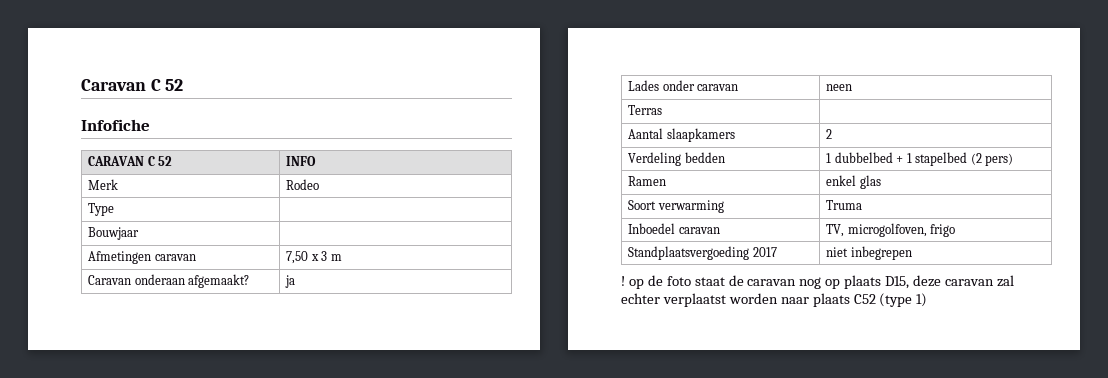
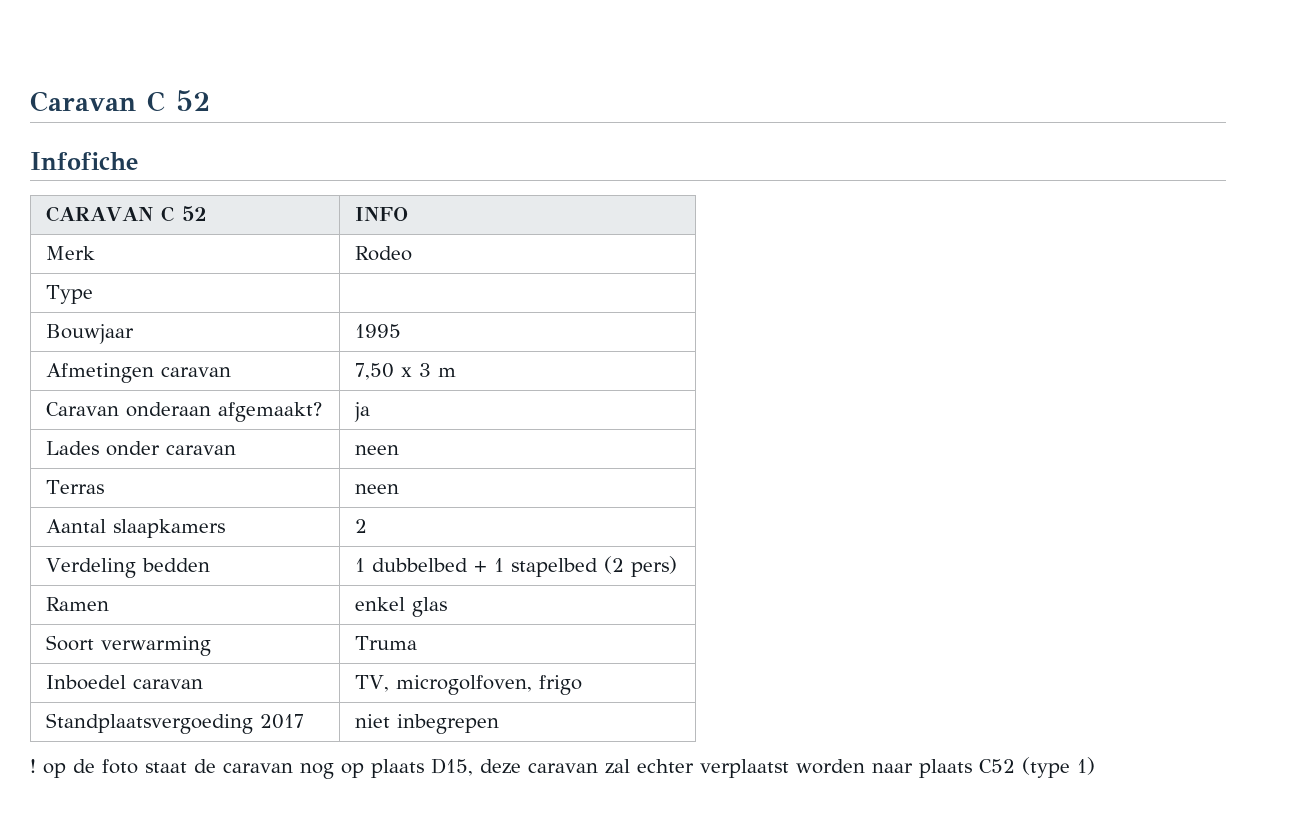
(140, 233) none -> [355,324,402,338] 1995
(663, 110) none -> [355,484,400,494] neen

